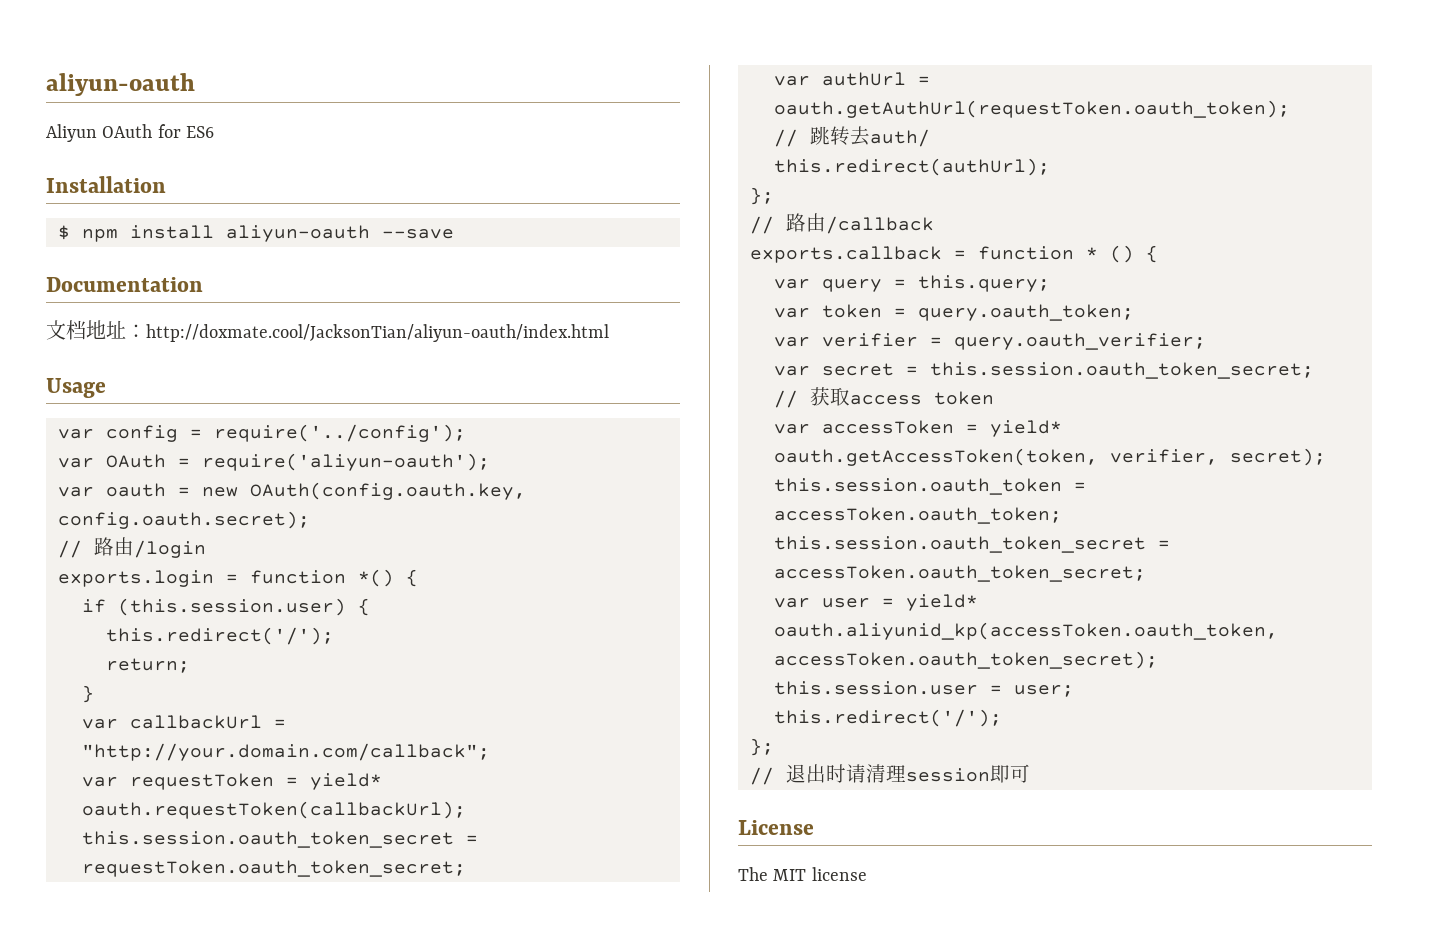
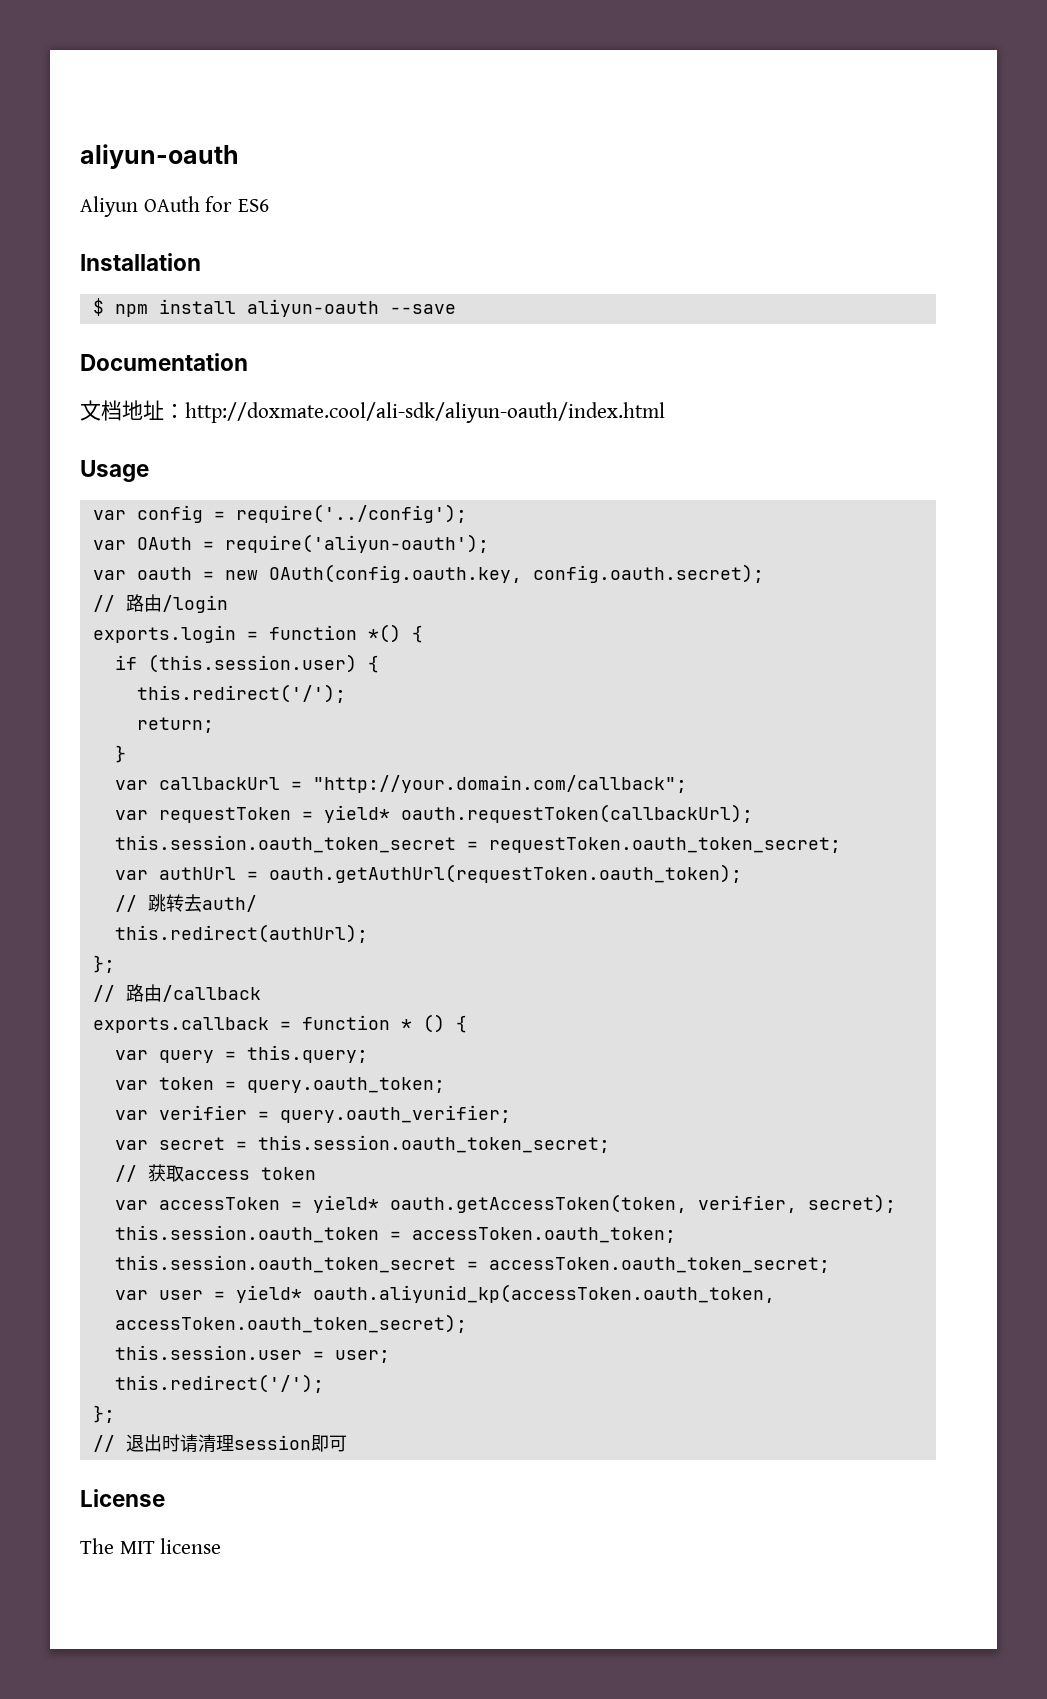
[146,324,609,342] http://doxmate.cool/JacksonTian/aliyun-oauth/index.html -> [185,402,665,423] http://doxmate.cool/ali-sdk/aliyun-oauth/index.html

